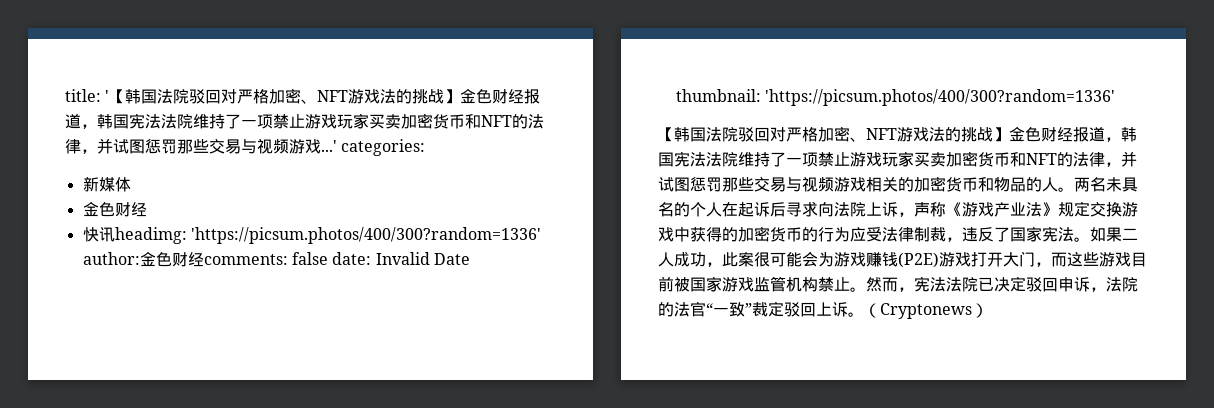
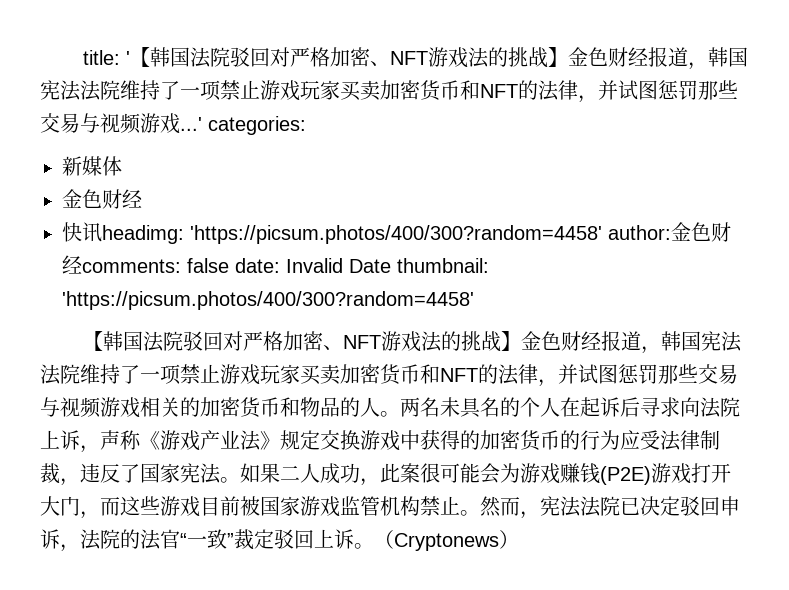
[190,227,541,244] 'https://picsum.photos/400/300?random=1336' -> [190,225,602,244] 'https://picsum.photos/400/300?random=4458'
[764,89,1115,106] 'https://picsum.photos/400/300?random=1336' -> [62,291,474,310] 'https://picsum.photos/400/300?random=4458'

